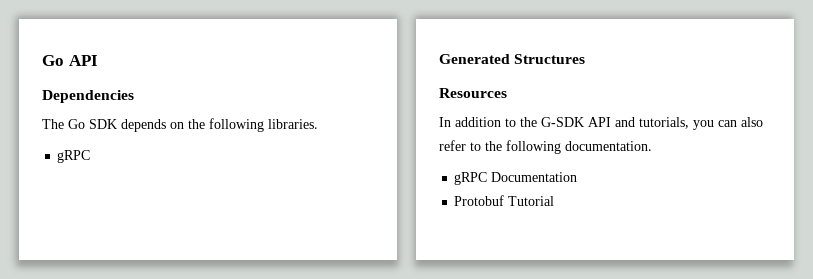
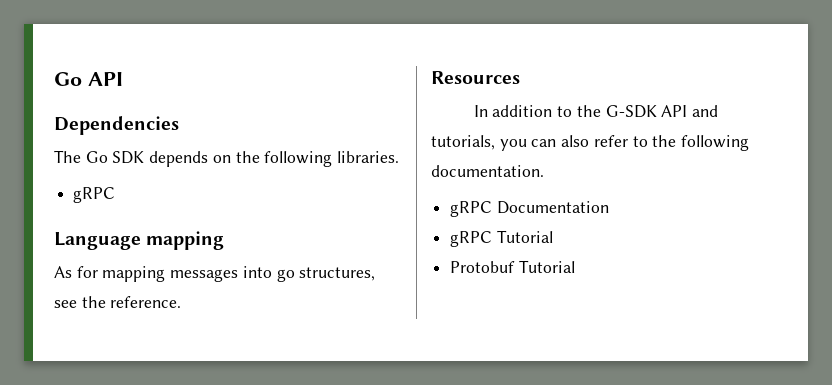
[439,54,586,64] Generated Structures -> [54,231,225,250] [54,266,376,282] [54,296,182,308] Language mapping // As for mapping messages into go structures, see the reference.
(578, 177) none -> [450,230,553,247] // gRPC Tutorial

